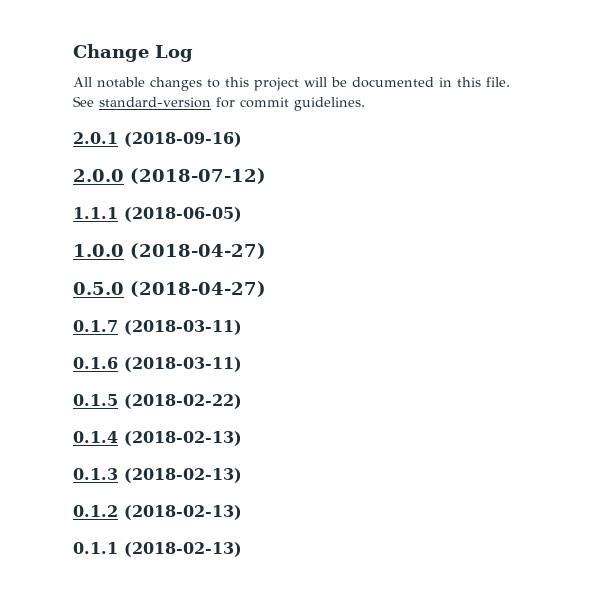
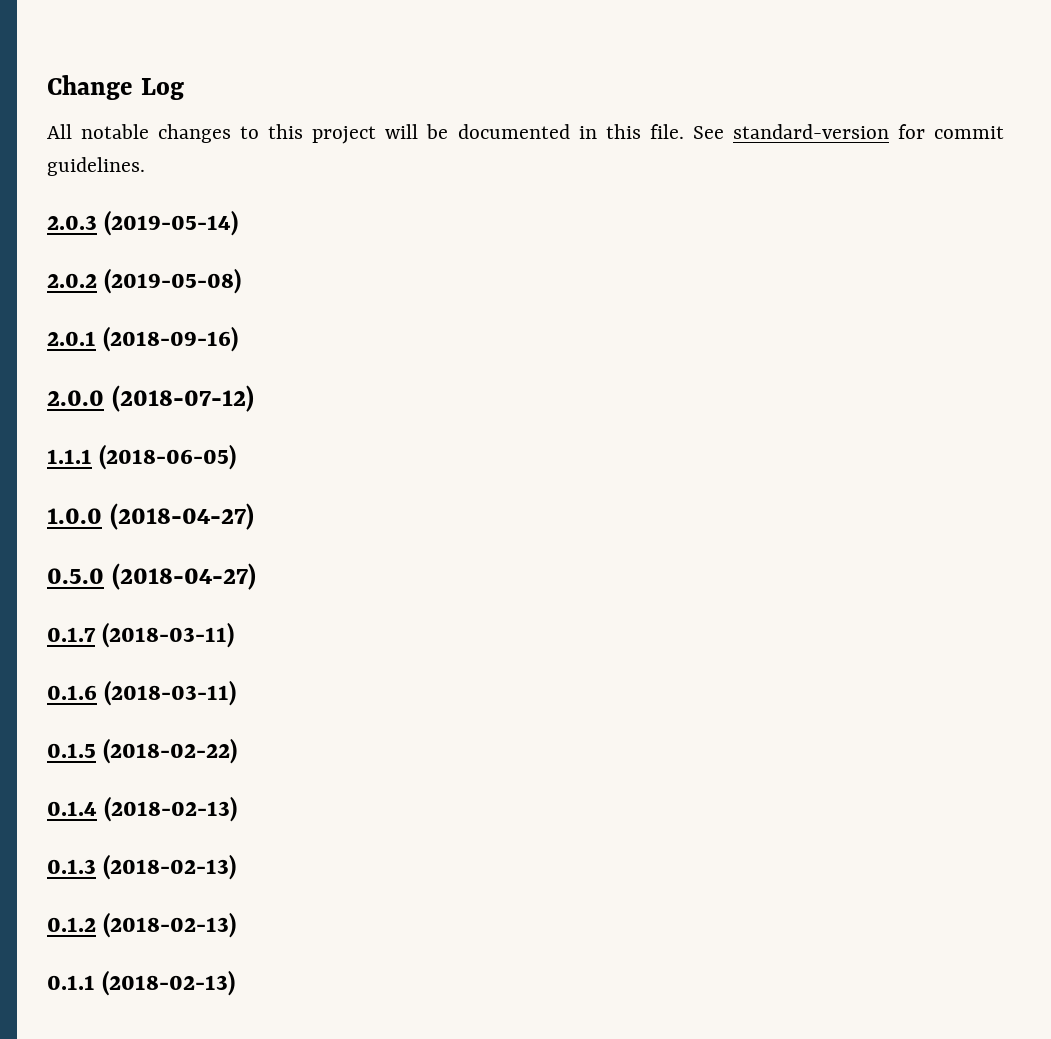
(365, 104) none -> [47,210,239,236] [47,268,242,294] // 2.0.3 (2019-05-14) // 2.0.2 (2019-05-08)

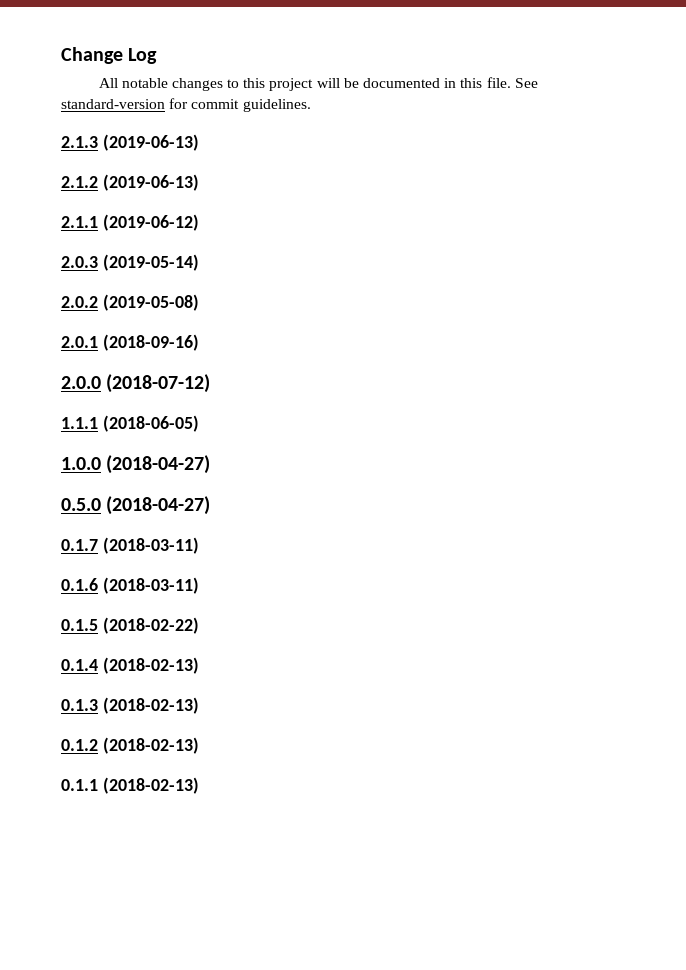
(145, 166) none -> [61,134,199,151] [61,174,199,191] [61,214,199,231] // 2.1.3 (2019-06-13) // 2.1.2 (2019-06-13) // 2.1.1 (2019-06-12)

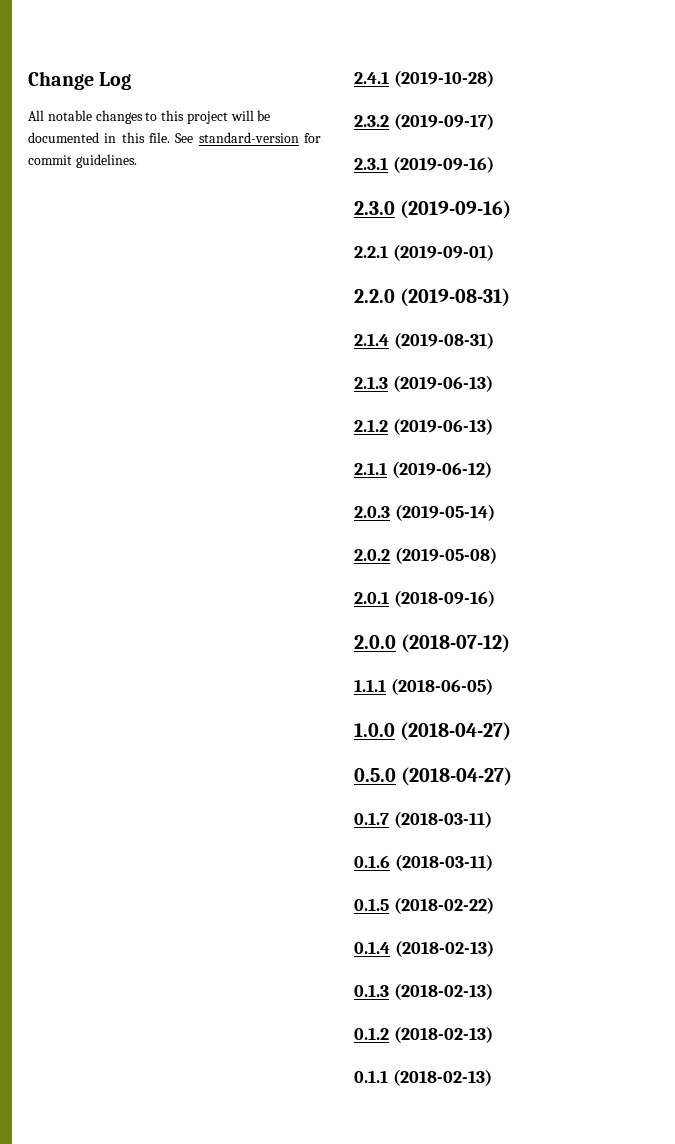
(311, 105) none -> [354,70,494,87] [354,113,494,130] [354,156,494,173] [354,200,512,219] [354,244,494,261] [354,288,511,307] [354,332,494,349] // 2.4.1 (2019-10-28) // 2.3.2 (2019-09-17) // 2.3.1 (2019-09-16) // 2.3.0 (2019-09-16) // 2.2.1 (2019-09-01) // 2.2.0 (2019-08-31) // 2.1.4 (2019-08-31)

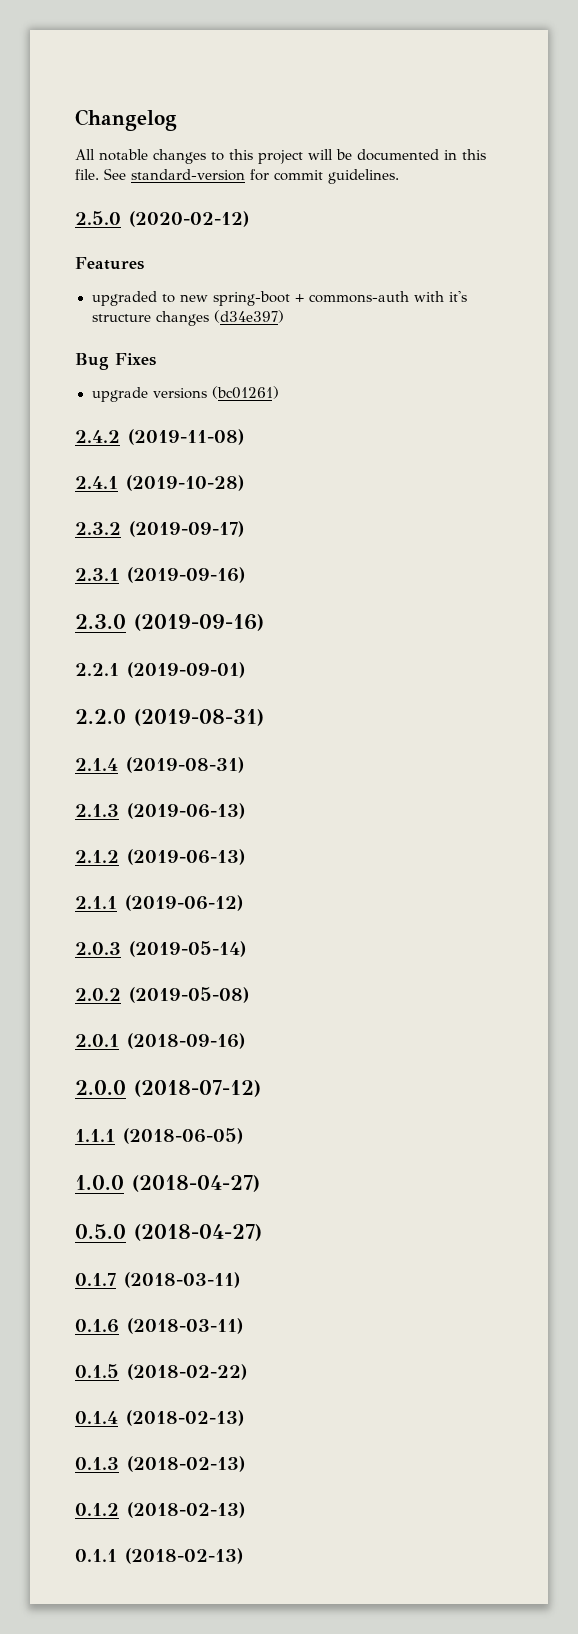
[28,71,132,90] Change Log -> [75,109,177,131] Changelog
(137, 161) none -> [75,211,249,227] [75,257,144,270] [91,291,467,306] [91,310,284,326] [75,353,156,370] [91,386,279,402] [75,429,244,445] // 2.5.0 (2020-02-12) // Features // upgraded to new spring-boot + commons-auth with it's structure changes (d34e397) // Bug Fixes // upgrade versions (bc01261) // 2.4.2 (2019-11-08)

